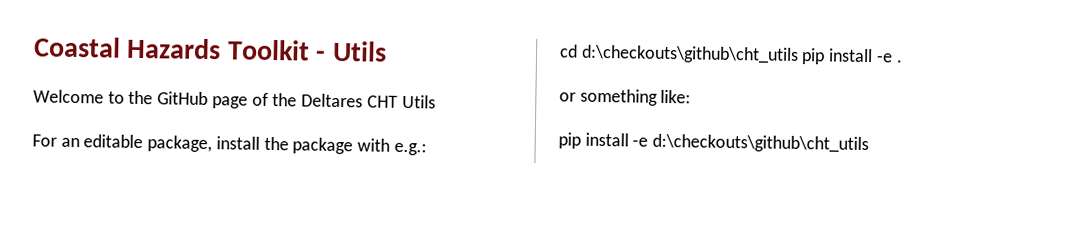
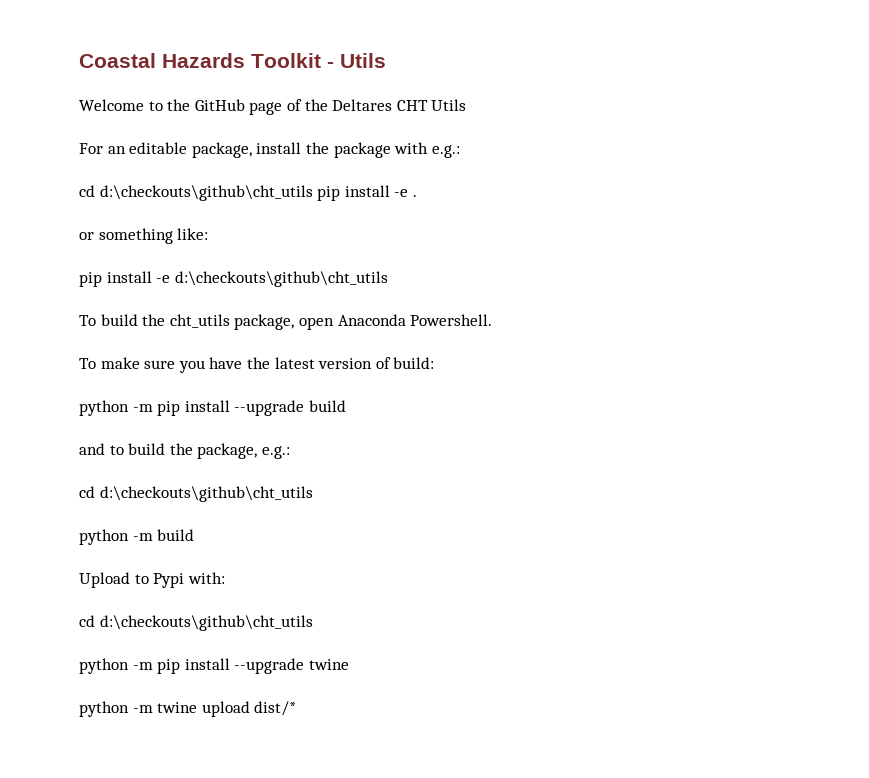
(870, 143) none -> [79,314,493,330] [79,357,435,373] [79,400,346,416] [79,443,290,459] [79,486,313,502] [79,529,195,545] [79,572,225,588] [79,615,313,631] [79,658,349,674] [79,701,297,717] // To build the cht_utils package, open Anaconda Powershell. // To make sure you have the latest version of build: // python -m pip install --upgrade build // and to build the package, e.g.: // cd d:\checkouts\github\cht_utils // python -m build // Upload to Pypi with: // cd d:\checkouts\github\cht_utils // python -m pip install --upgrade twine // python -m twine upload dist/*

